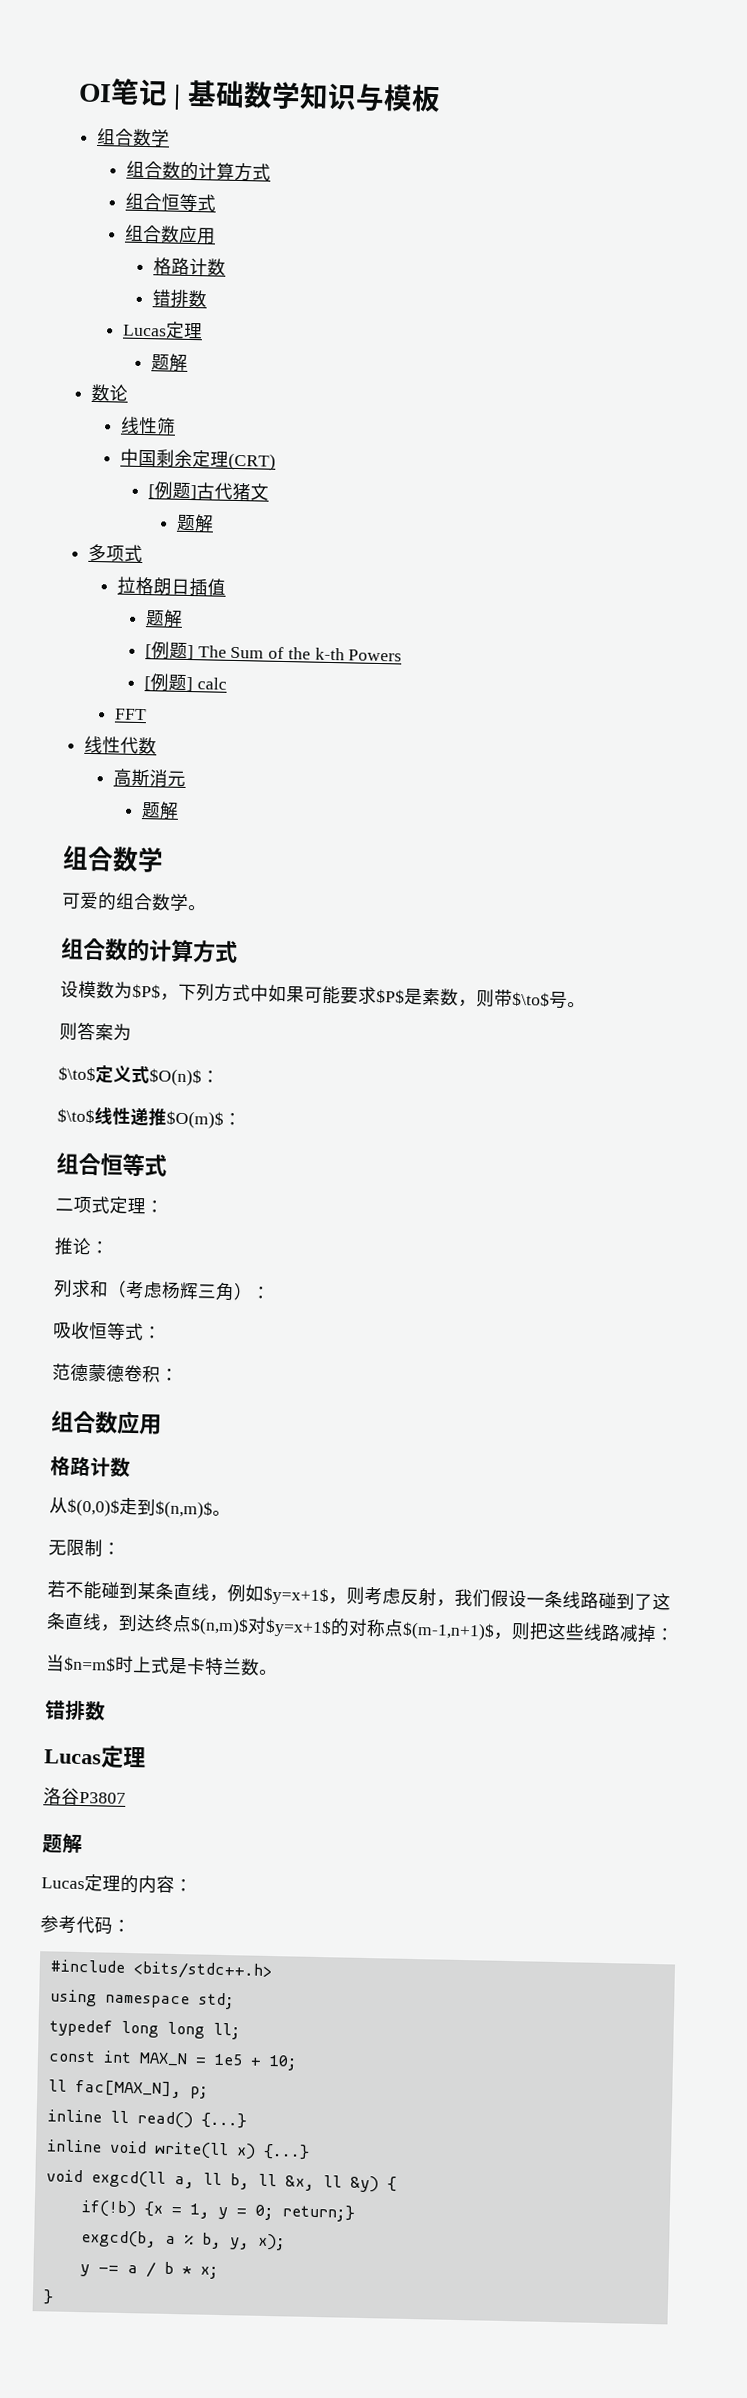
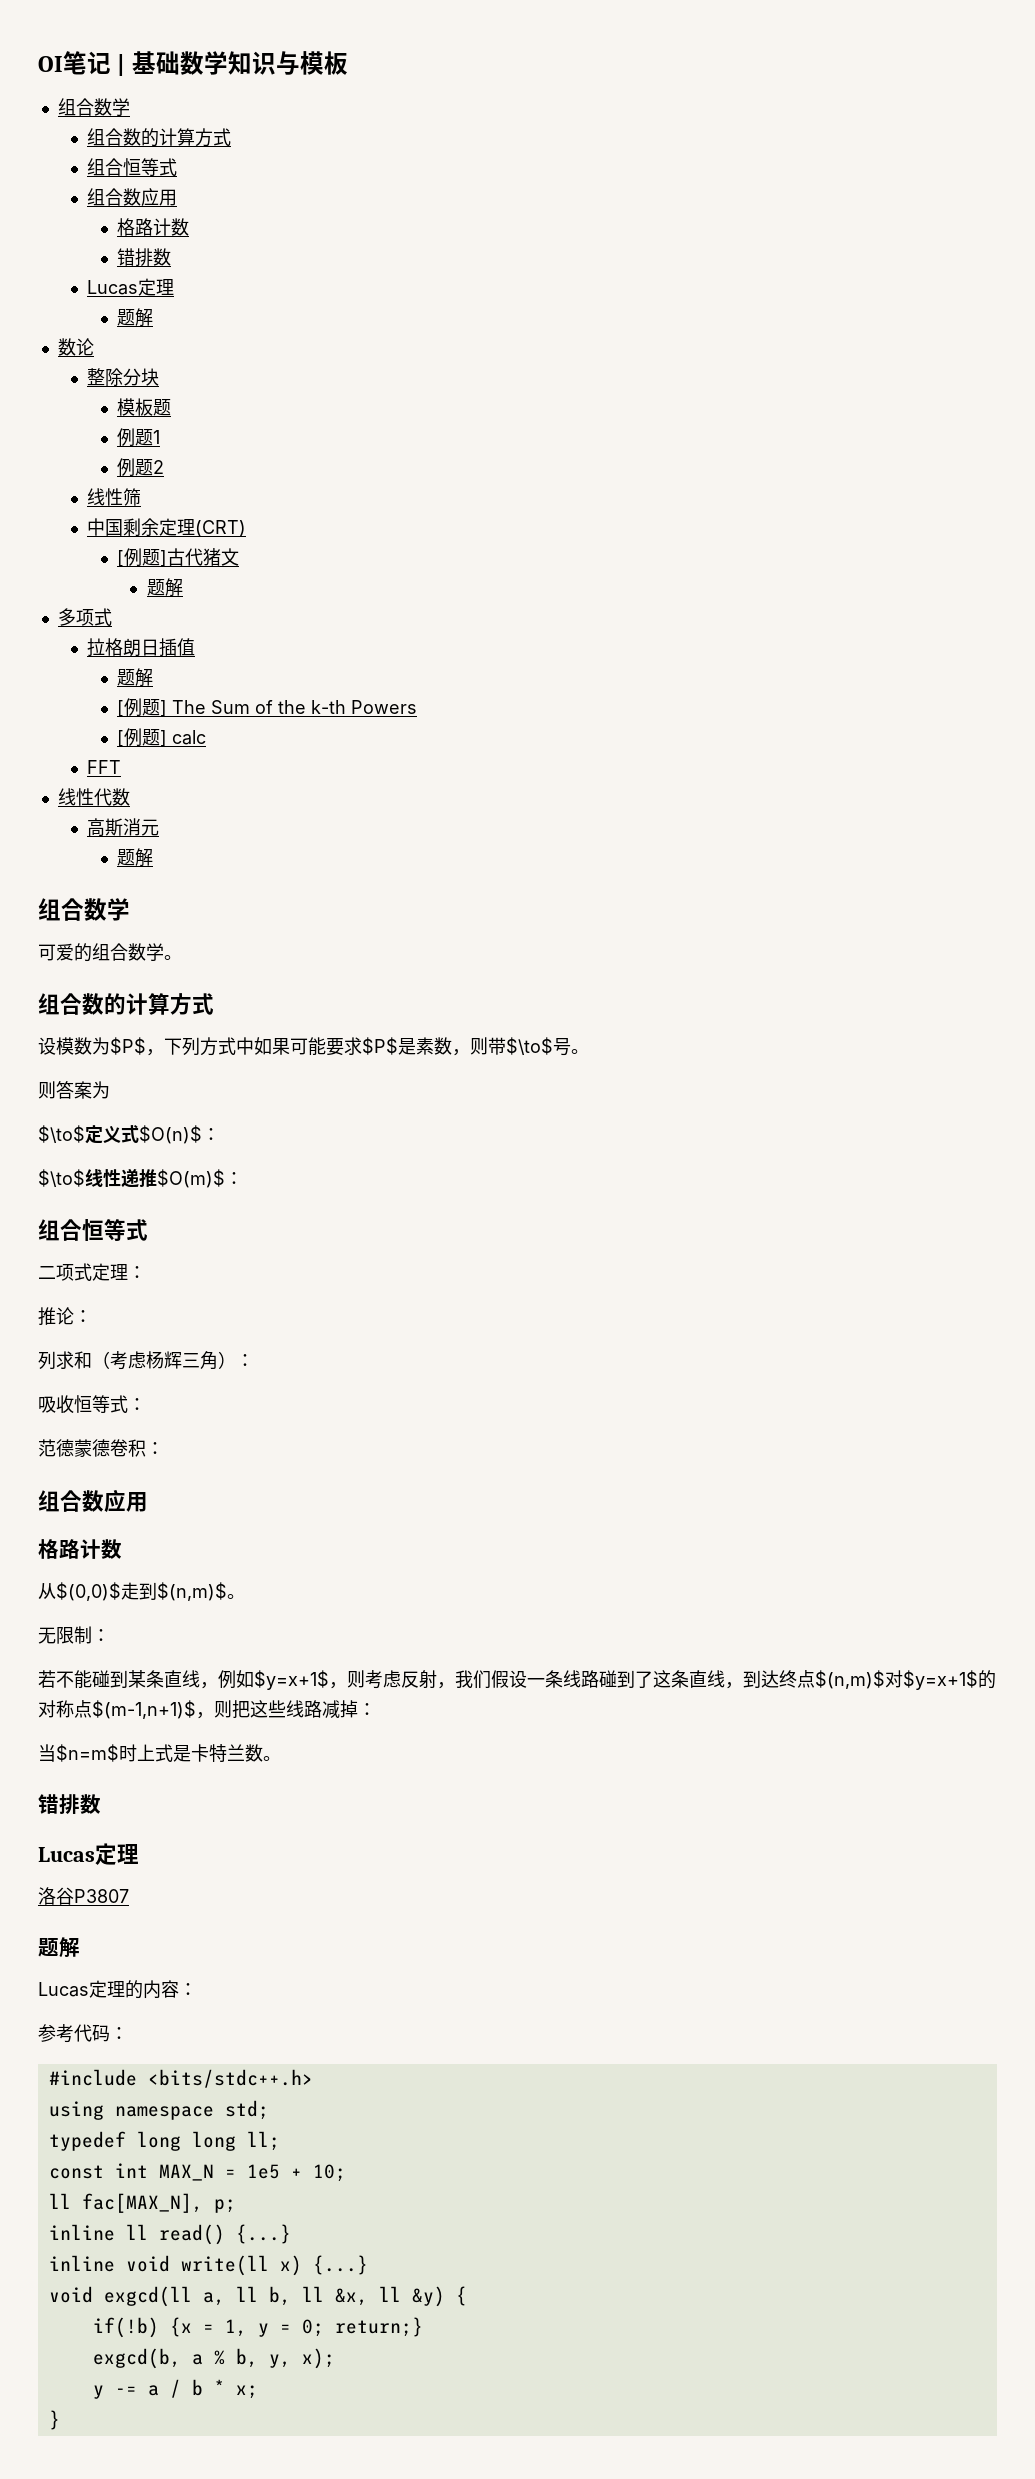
(129, 393) none -> [87,368,160,386] [117,398,172,416] [117,428,161,447] [117,458,165,477] // 整除分块 // 模板题 // 例题1 // 例题2

